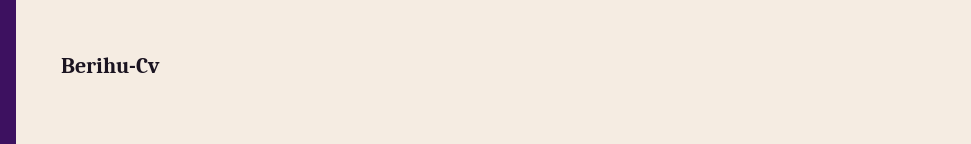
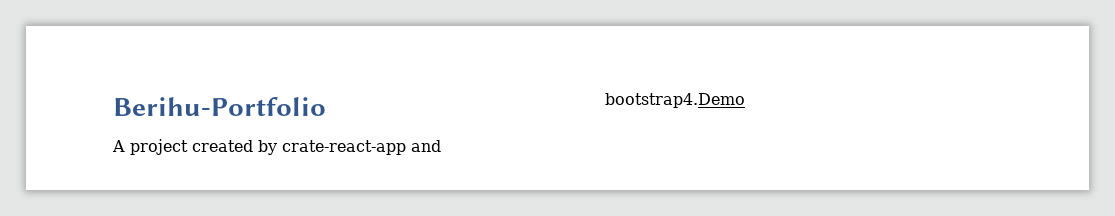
[61,57,160,73] Berihu-Cv -> [113,97,326,116] [112,139,441,155] [605,93,745,108] Berihu-Portfolio // A project created by crate-react-app and bootstrap4.Demo

